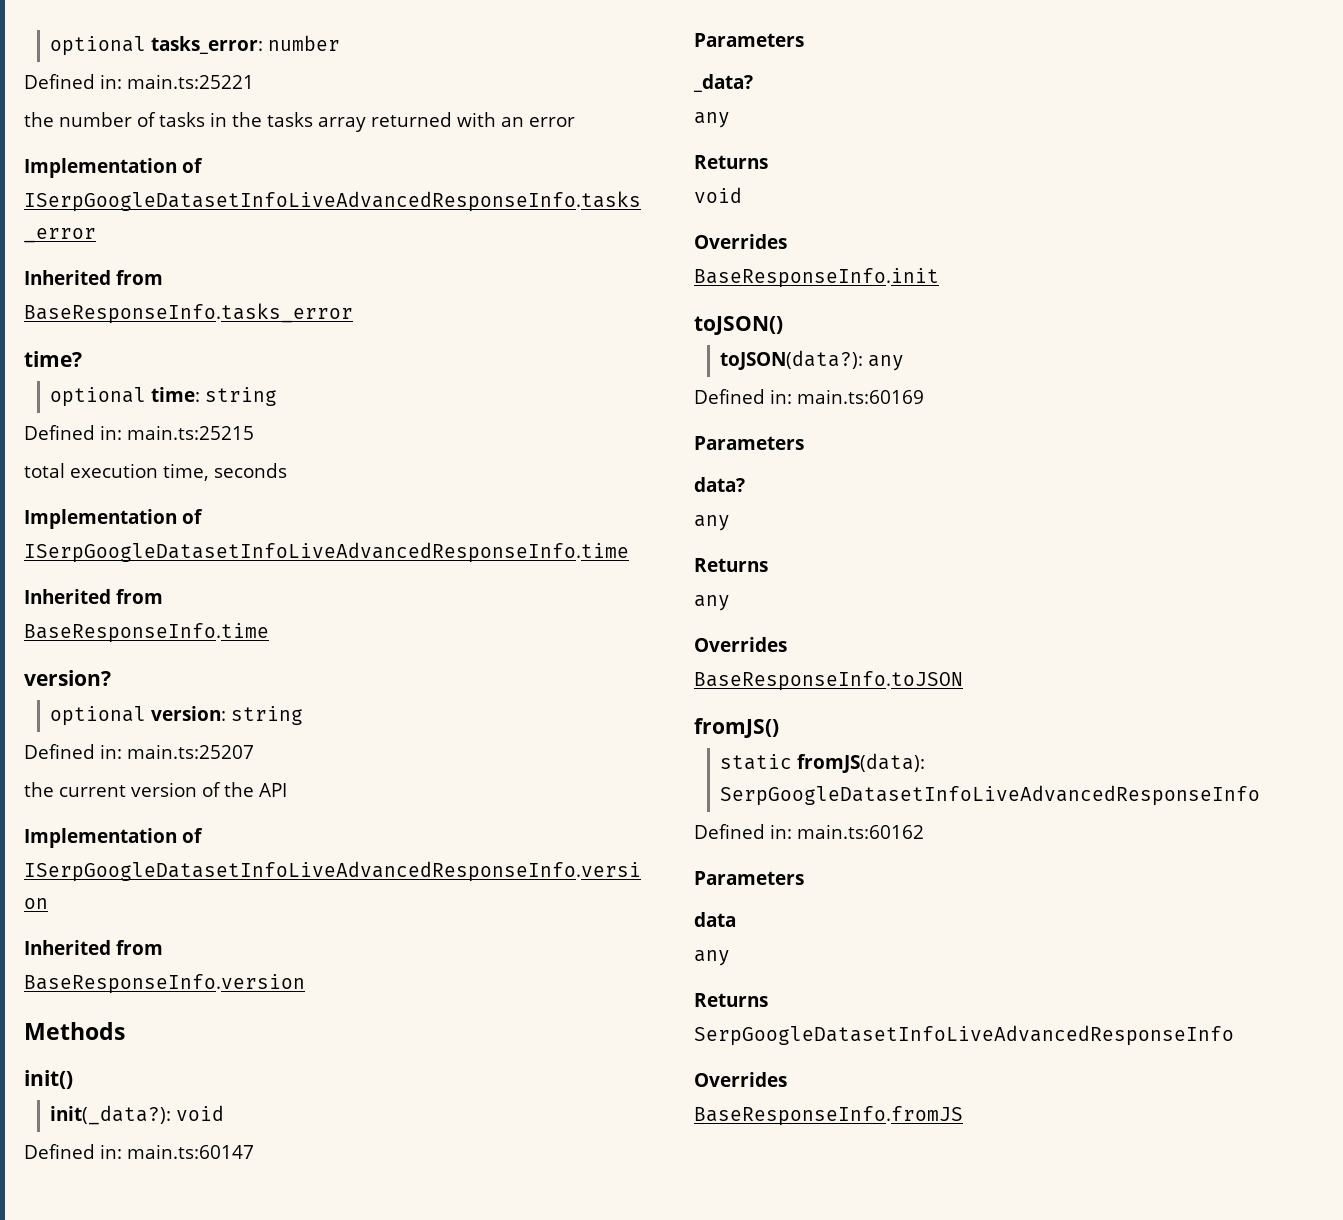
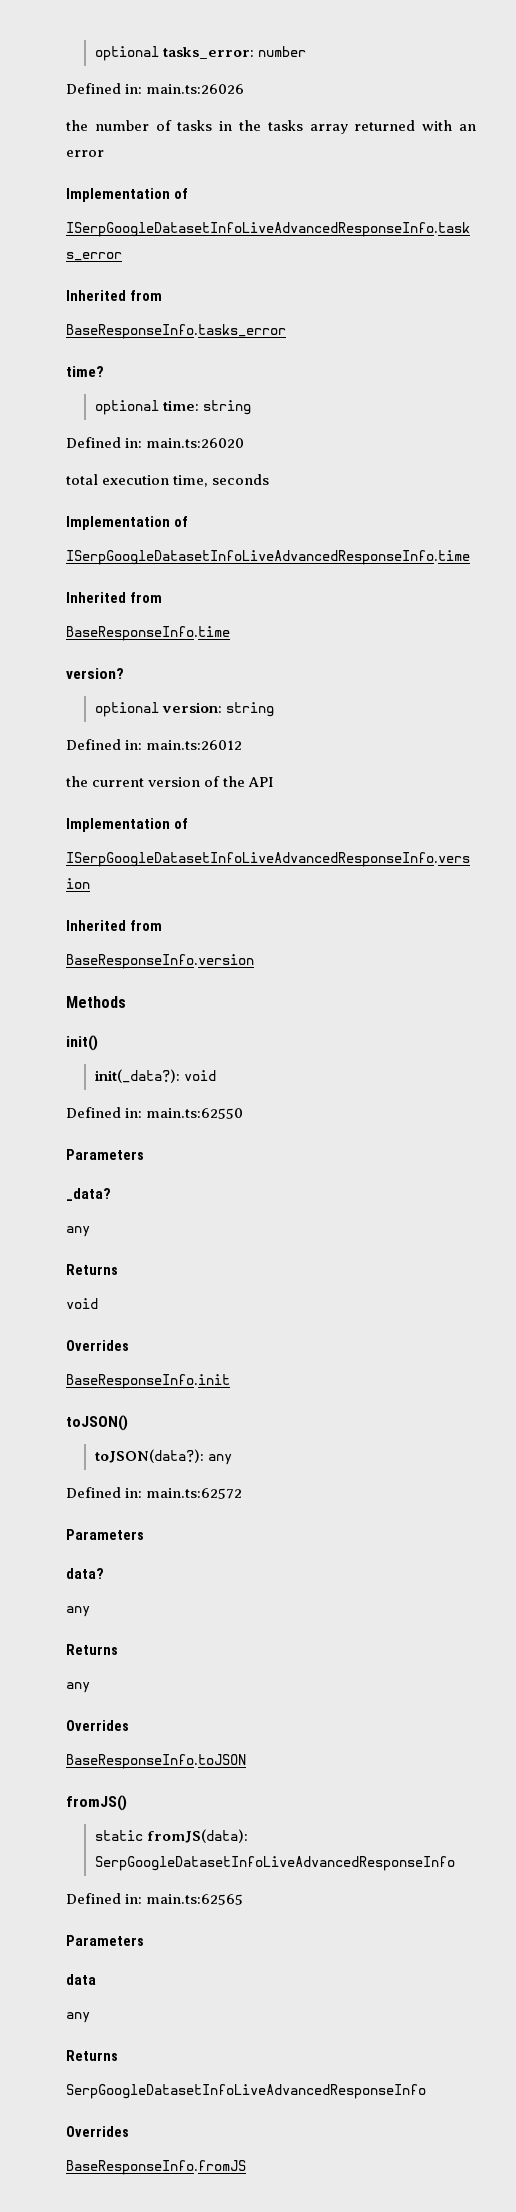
[127,74,254,89] main.ts:25221 -> [146,84,245,94] main.ts:26026
[127,425,254,440] main.ts:25215 -> [146,438,245,448] main.ts:26020
[127,744,254,759] main.ts:25207 -> [146,740,243,750] main.ts:26012
[127,1144,254,1159] main.ts:60147 -> [146,1108,244,1119] main.ts:62550
[797,389,924,404] main.ts:60169 -> [146,1488,243,1499] main.ts:62572
[797,824,924,839] main.ts:60162 -> [146,1894,244,1905] main.ts:62565

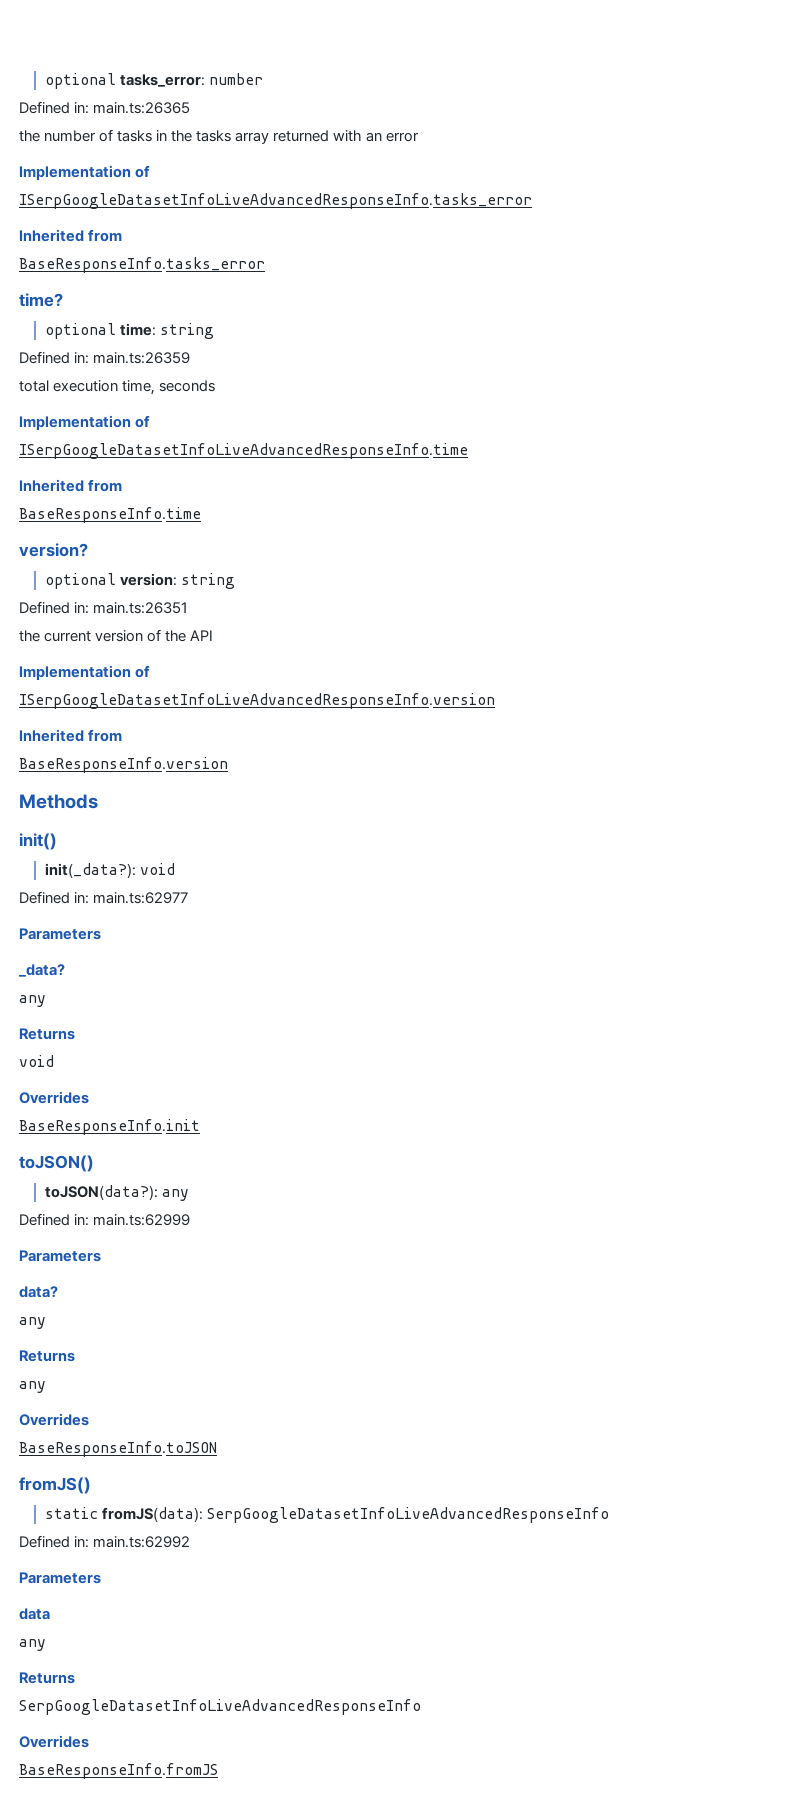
[146,84,245,94] main.ts:26026 -> [93,102,191,114] main.ts:26365
[146,438,245,448] main.ts:26020 -> [93,352,191,364] main.ts:26359
[146,740,243,750] main.ts:26012 -> [93,602,189,614] main.ts:26351
[146,1108,244,1119] main.ts:62550 -> [93,892,189,904] main.ts:62977
[146,1488,243,1499] main.ts:62572 -> [93,1214,191,1226] main.ts:62999
[146,1894,244,1905] main.ts:62565 -> [93,1536,191,1548] main.ts:62992

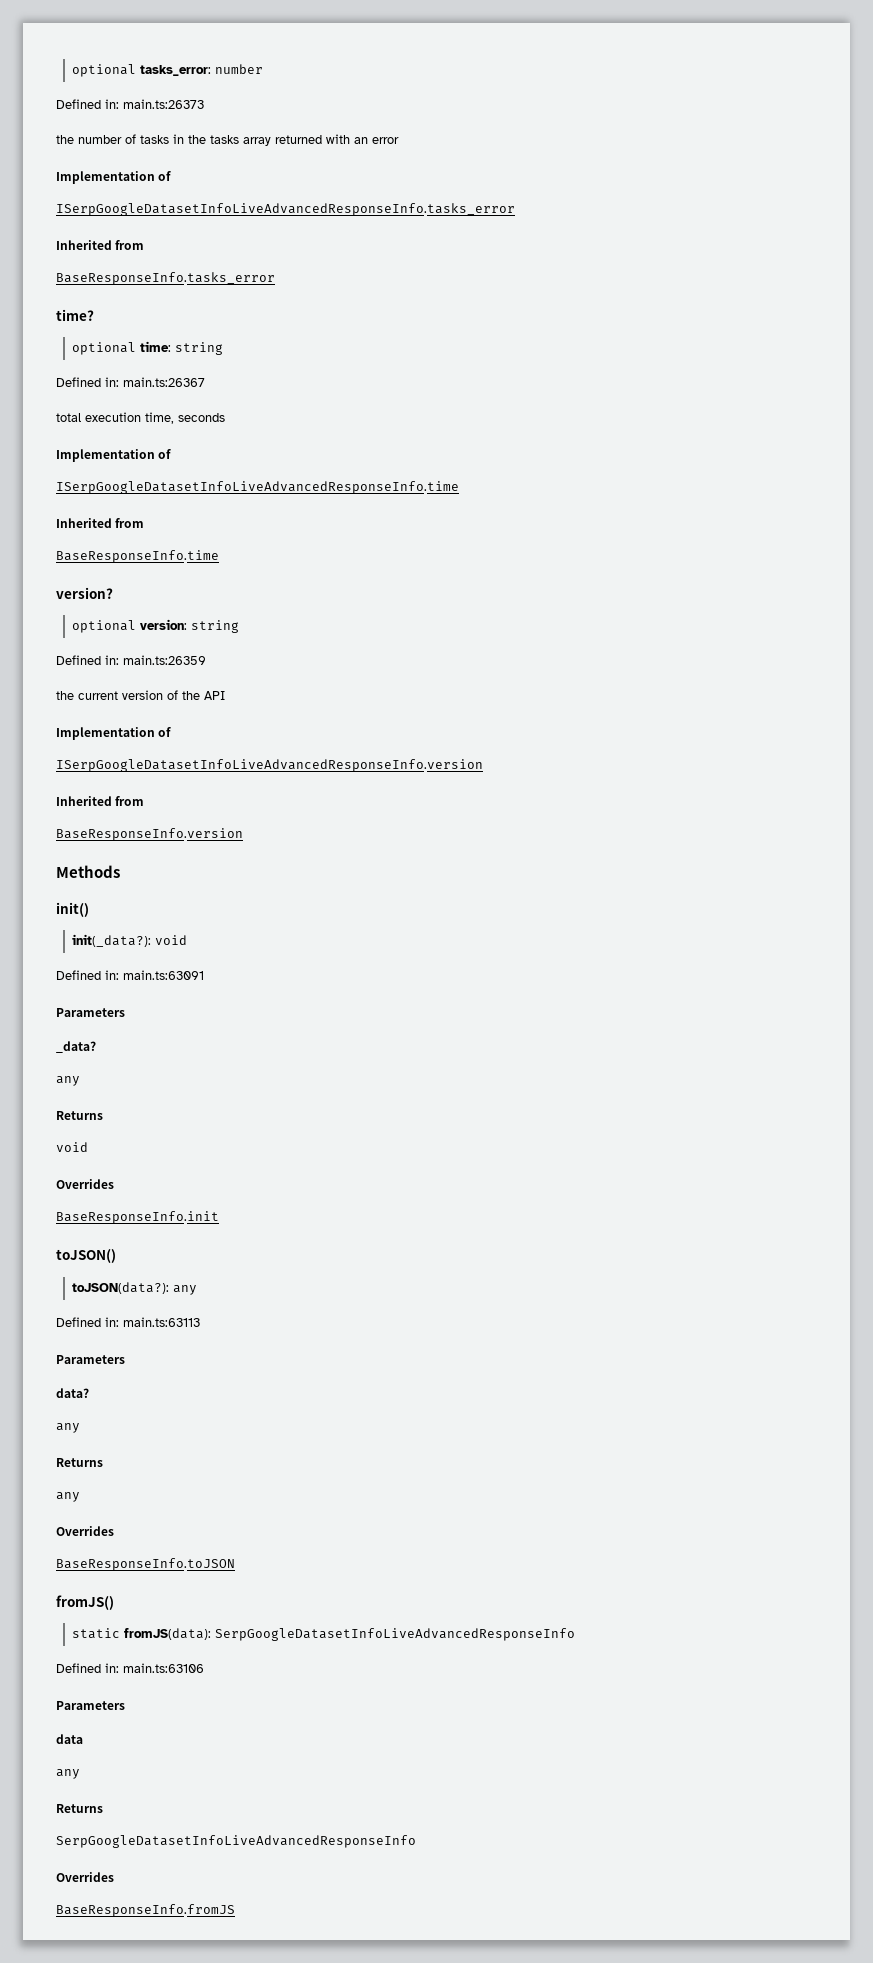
[93,102,191,114] main.ts:26365 -> [123,99,204,109] main.ts:26373
[93,352,191,364] main.ts:26359 -> [123,377,205,387] main.ts:26367
[93,602,189,614] main.ts:26351 -> [123,655,206,665] main.ts:26359
[93,892,189,904] main.ts:62977 -> [123,970,204,980] main.ts:63091
[93,1214,191,1226] main.ts:62999 -> [123,1317,200,1327] main.ts:63113
[93,1536,191,1548] main.ts:62992 -> [123,1663,204,1673] main.ts:63106

